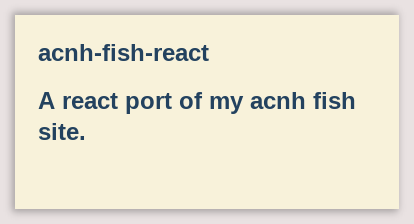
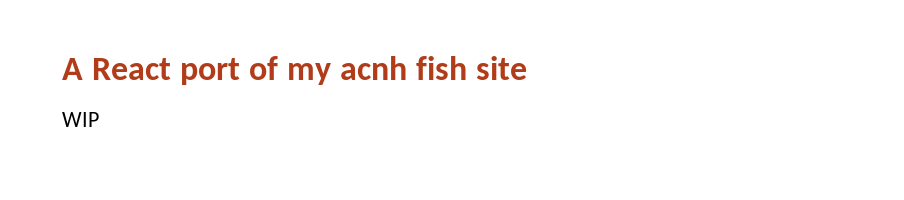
[38,44,209,61] [38,92,118,109] acnh-fish-react // A react -> [62,58,172,80] A React
[38,123,86,140] site. -> [476,56,528,80] [62,112,99,127] site // WIP

